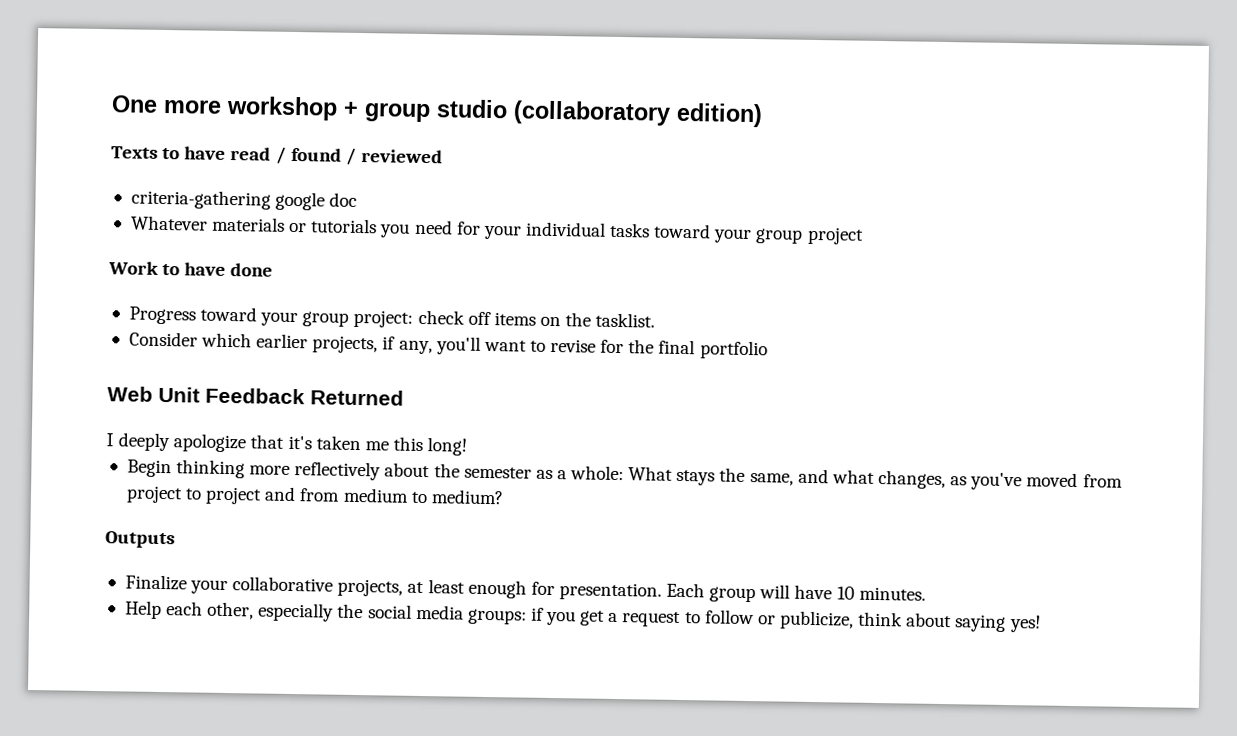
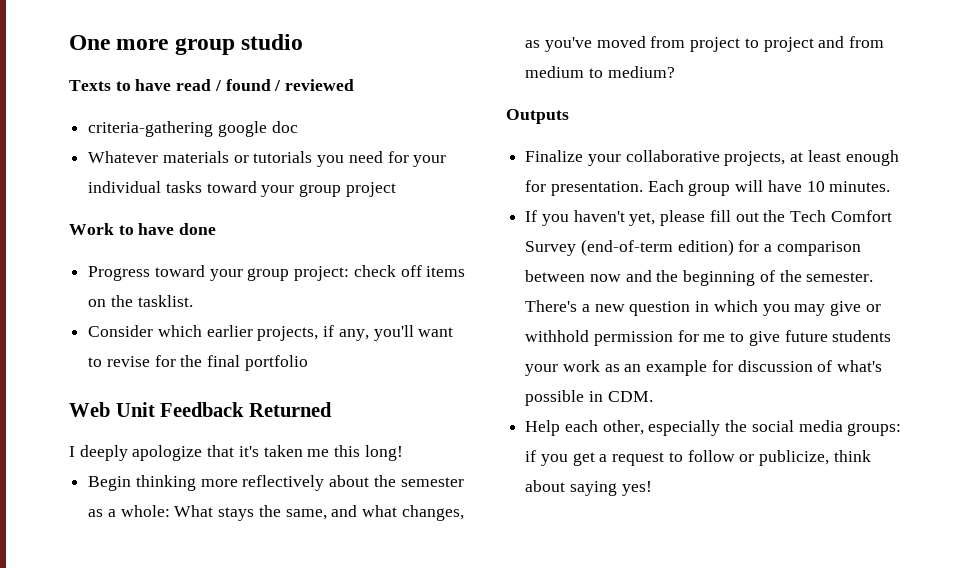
[226,95,359,121] workshop + -> (169, 44) none
[513,100,763,128] (collaboratory edition) -> (304, 42) none
(926, 593) none -> [525,210,892,226] [525,239,861,256] [525,270,874,286] [525,300,881,316] [525,330,892,346] [525,360,883,376] [525,390,653,406] // If you haven't yet, please fill out the Tech Comfort Survey (end-of-term edition) for a comparison between now and the beginning of the semester. There's a new question in which you may give or withhold permission for me to give future students your work as an example for discussion of what's possible in CDM.

